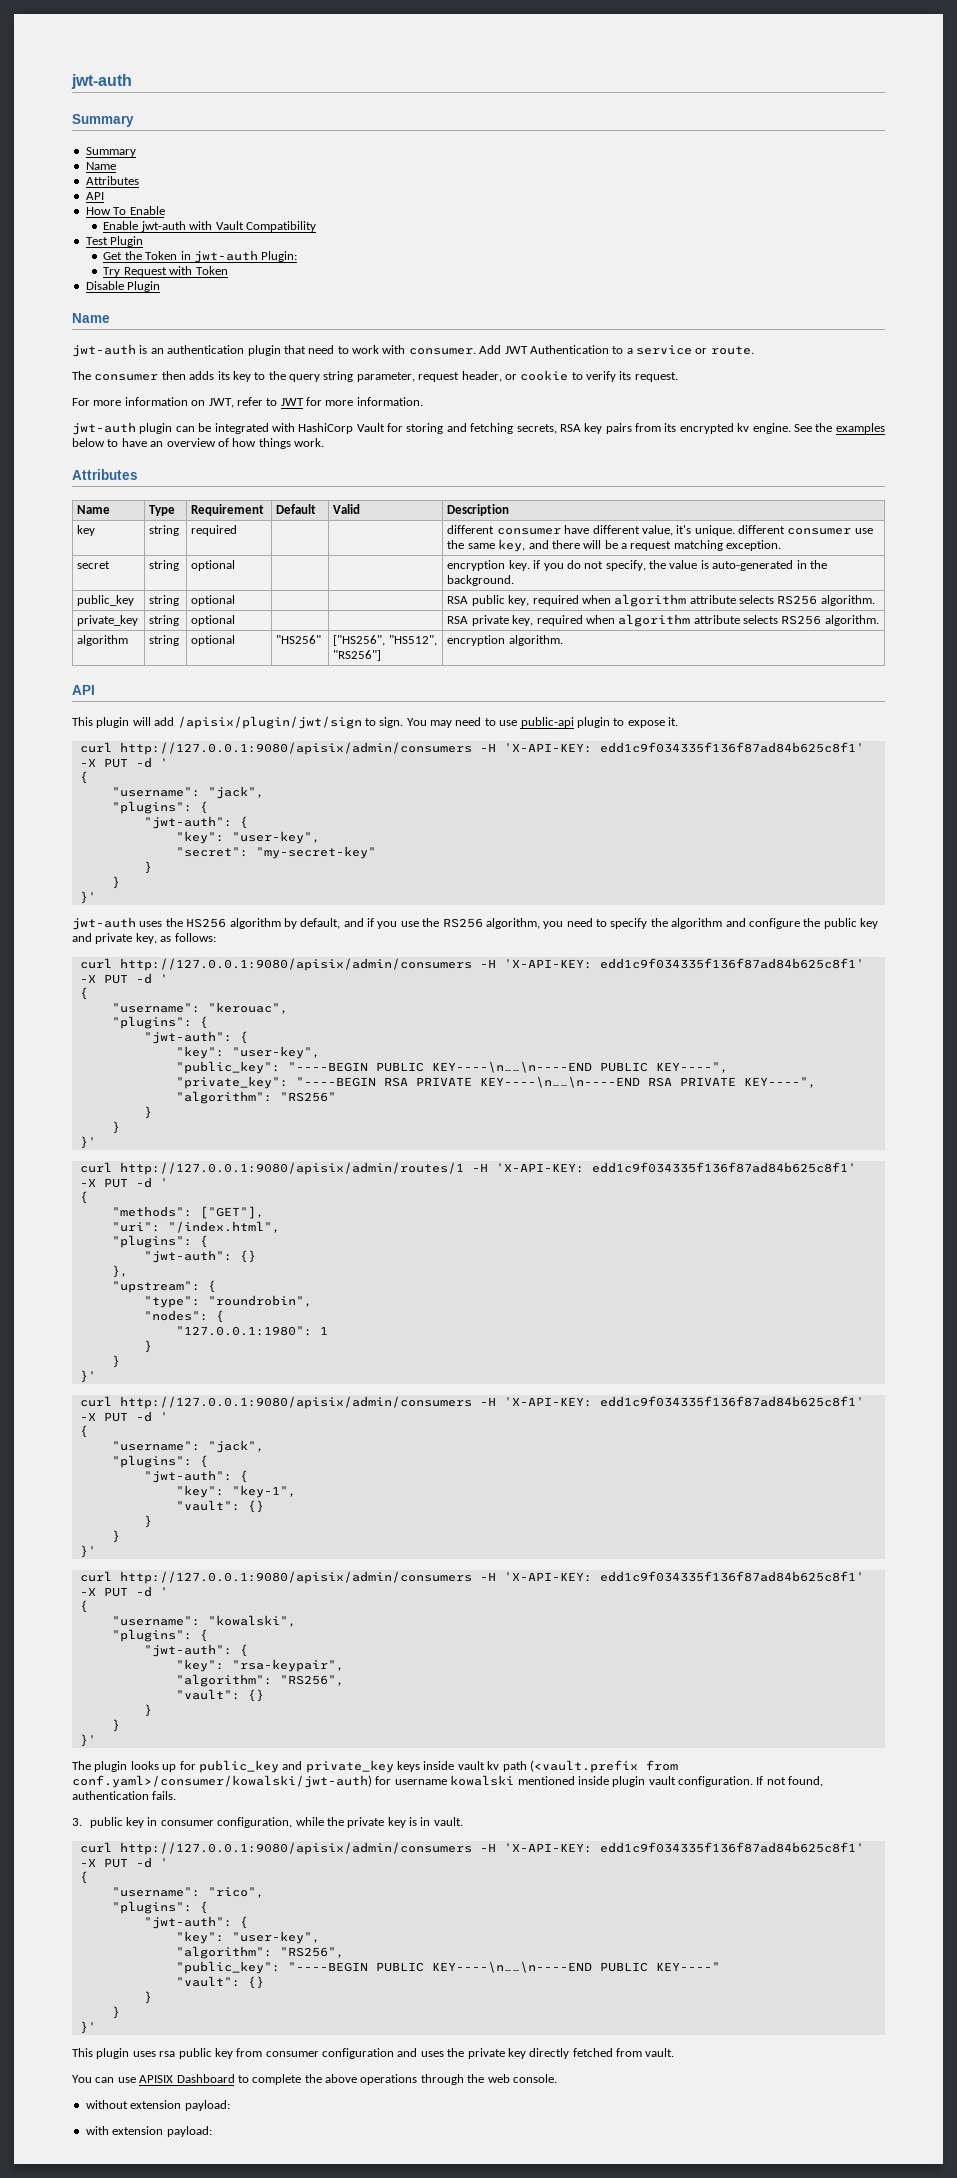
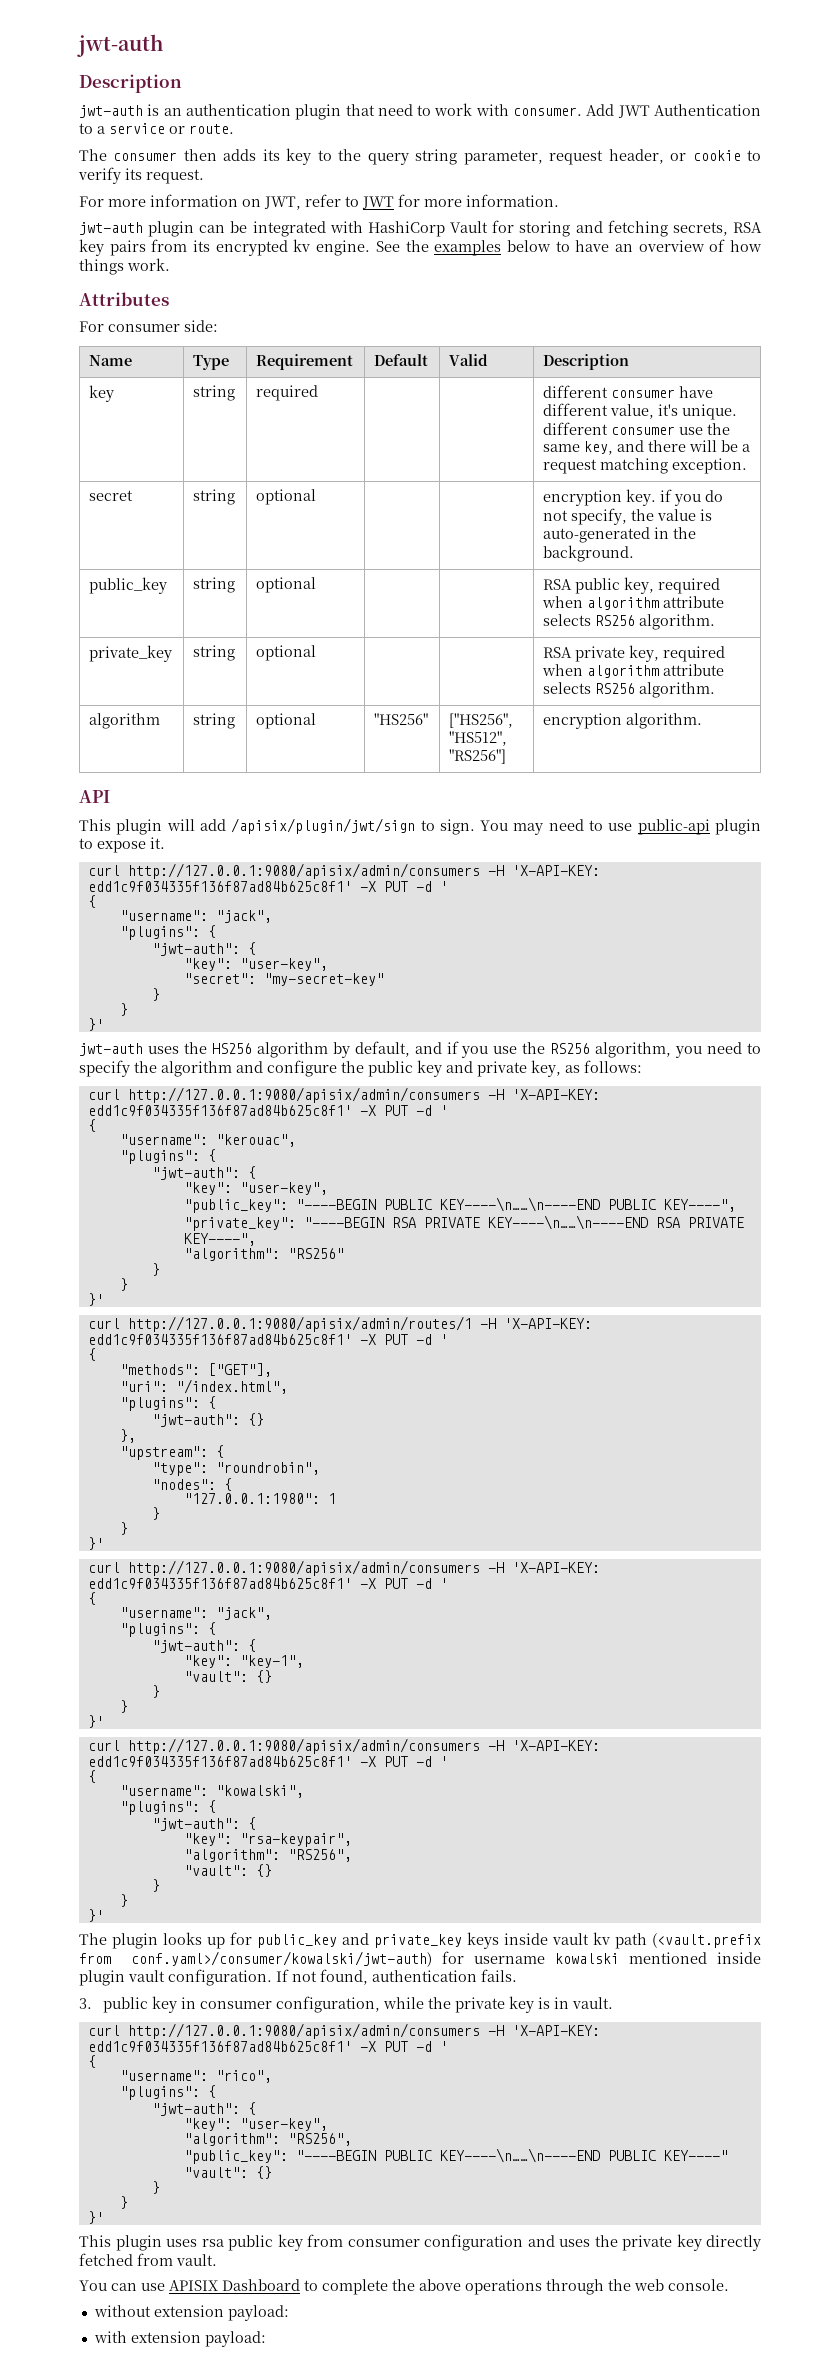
[72,114,134,127] [85,147,136,157] [85,162,116,170] [85,176,139,185] [85,192,104,200] [85,206,165,215] [103,221,316,232] [85,236,144,247] [103,250,298,263] [103,266,228,277] [85,281,161,292] [72,313,110,323] Summary // Summary // Name // Attributes // API // How To Enable // Enable jwt-auth with Vault Compatibility // Test Plugin // Get the Token in jwt-auth Plugin: // Try Request with Token // Disable Plugin // Name -> [79,74,182,93] Description
(138, 474) none -> [79,320,218,332] // For consumer side:

